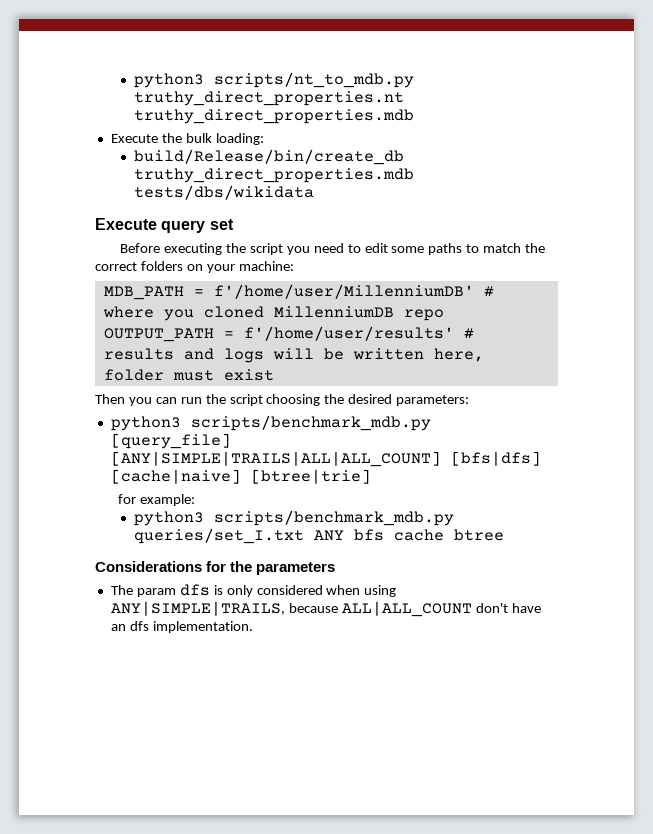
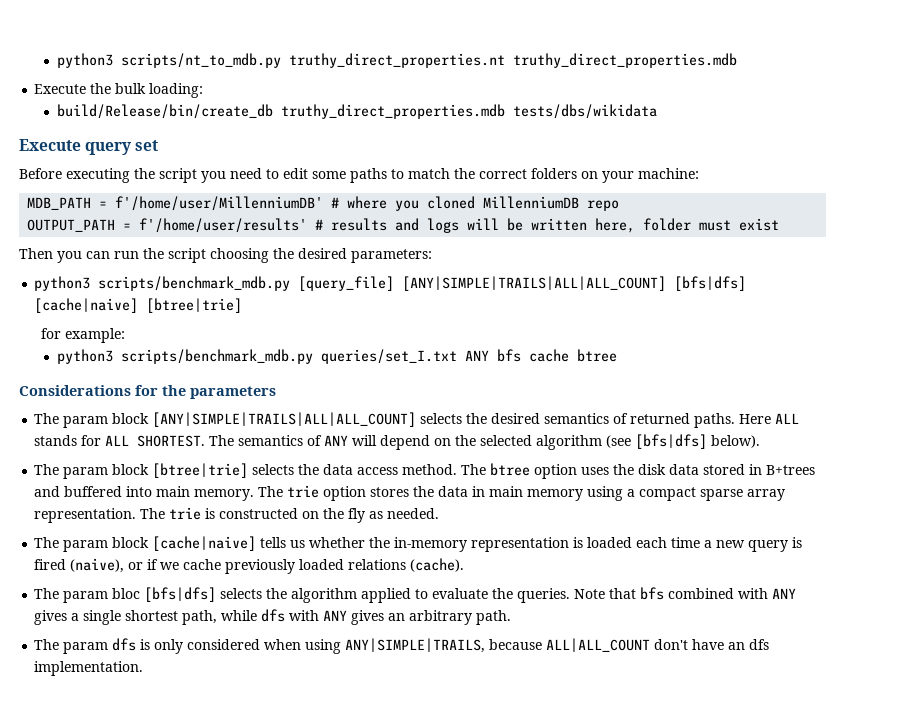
(336, 568) none -> [34,412,800,428] [34,434,761,450] [34,463,816,479] [34,485,786,501] [34,507,440,523] [34,536,803,552] [34,558,465,574] [34,587,797,603] [34,609,512,625] // The param block [ANY|SIMPLE|TRAILS|ALL|ALL_COUNT] selects the desired semantics of returned paths. Here ALL stands for ALL SHORTEST. The semantics of ANY will depend on the selected algorithm (see [bfs|dfs] below). // The param block [btree|trie] selects the data access method. The btree option uses the disk data stored in B+trees and buffered into main memory. The trie option stores the data in main memory using a compact sparse array representation. The trie is constructed on the fly as needed. // The param block [cache|naive] tells us whether the in-memory representation is loaded each time a new query is fired (naive), or if we cache previously loaded relations (cache). // The param bloc [bfs|dfs] selects the algorithm applied to evaluate the queries. Note that bfs combined with ANY gives a single shortest path, while dfs with ANY gives an arbitrary path.

